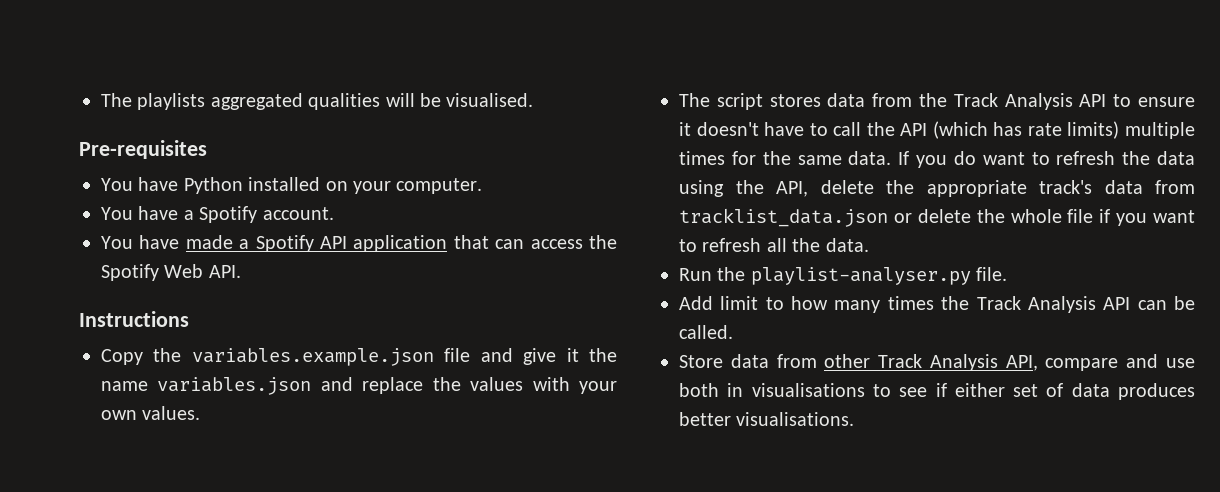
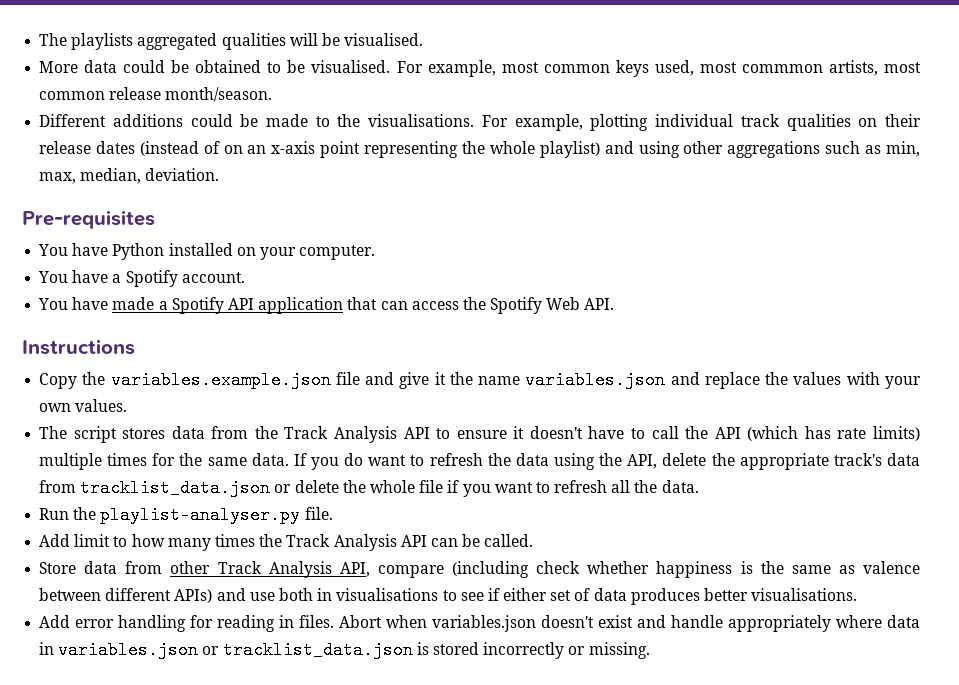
(534, 100) none -> [39,60,921,77] [39,87,273,102] [39,114,922,131] [39,141,920,158] [39,168,220,184] // More data could be obtained to be visualised. For example, most common keys used, most commmon artists, most common release month/season. // Different additions could be made to the visualisations. For example, plotting individual track qualities on their release dates (instead of on an x-axis point representing the whole playlist) and using other aggregations such as min, max, median, deviation.
(1119, 364) none -> [452,561,921,578] [39,588,213,603] (including check whether happiness is the same as valence between different APIs)
(855, 419) none -> [39,615,921,632] [39,641,650,659] // Add error handling for reading in files. Abort when variables.json doesn't exist and handle appropriately where data in variables.json or tracklist_data.json is stored incorrectly or missing.

